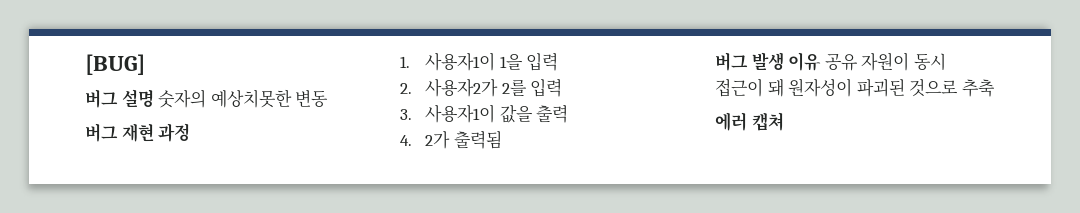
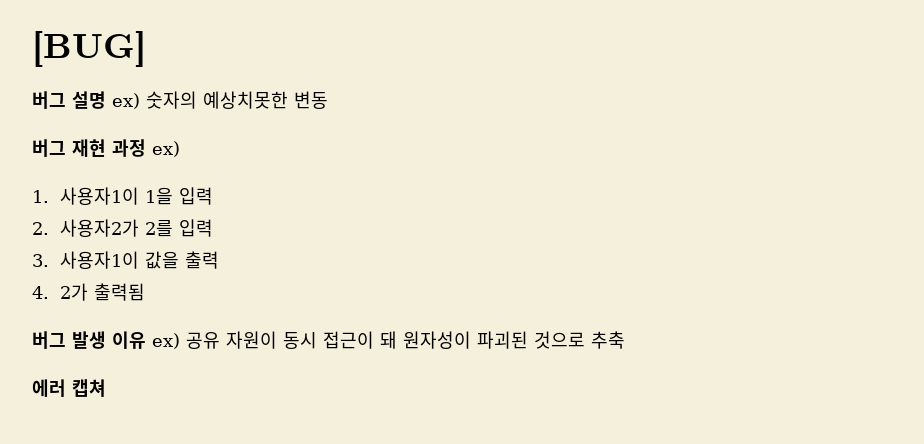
(154, 98) none -> [112,93,140,109] ex)
(191, 132) none -> [152,141,180,157] ex)
(822, 61) none -> [152,333,180,349] ex)

